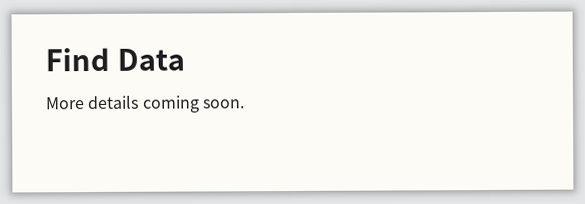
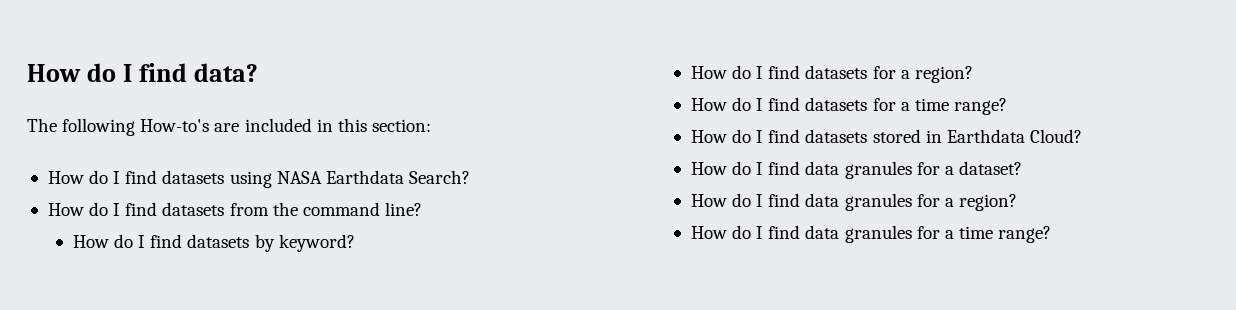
[45,47,185,72] [45,95,245,113] Find Data // More details coming soon. -> [27,63,259,82] [27,118,431,136] [47,170,470,188] [47,202,422,216] [72,234,355,252] [690,65,973,83] [690,97,1008,115] [690,129,1083,143] [690,161,1023,179] [690,193,1018,211] [690,225,1052,243] How do I find data? // The following How-to's are included in this section: // How do I find datasets using NASA Earthdata Search? // How do I find datasets from the command line? // How do I find datasets by keyword? // How do I find datasets for a region? // How do I find datasets for a time range? // How do I find datasets stored in Earthdata Cloud? // How do I find data granules for a dataset? // How do I find data granules for a region? // How do I find data granules for a time range?

